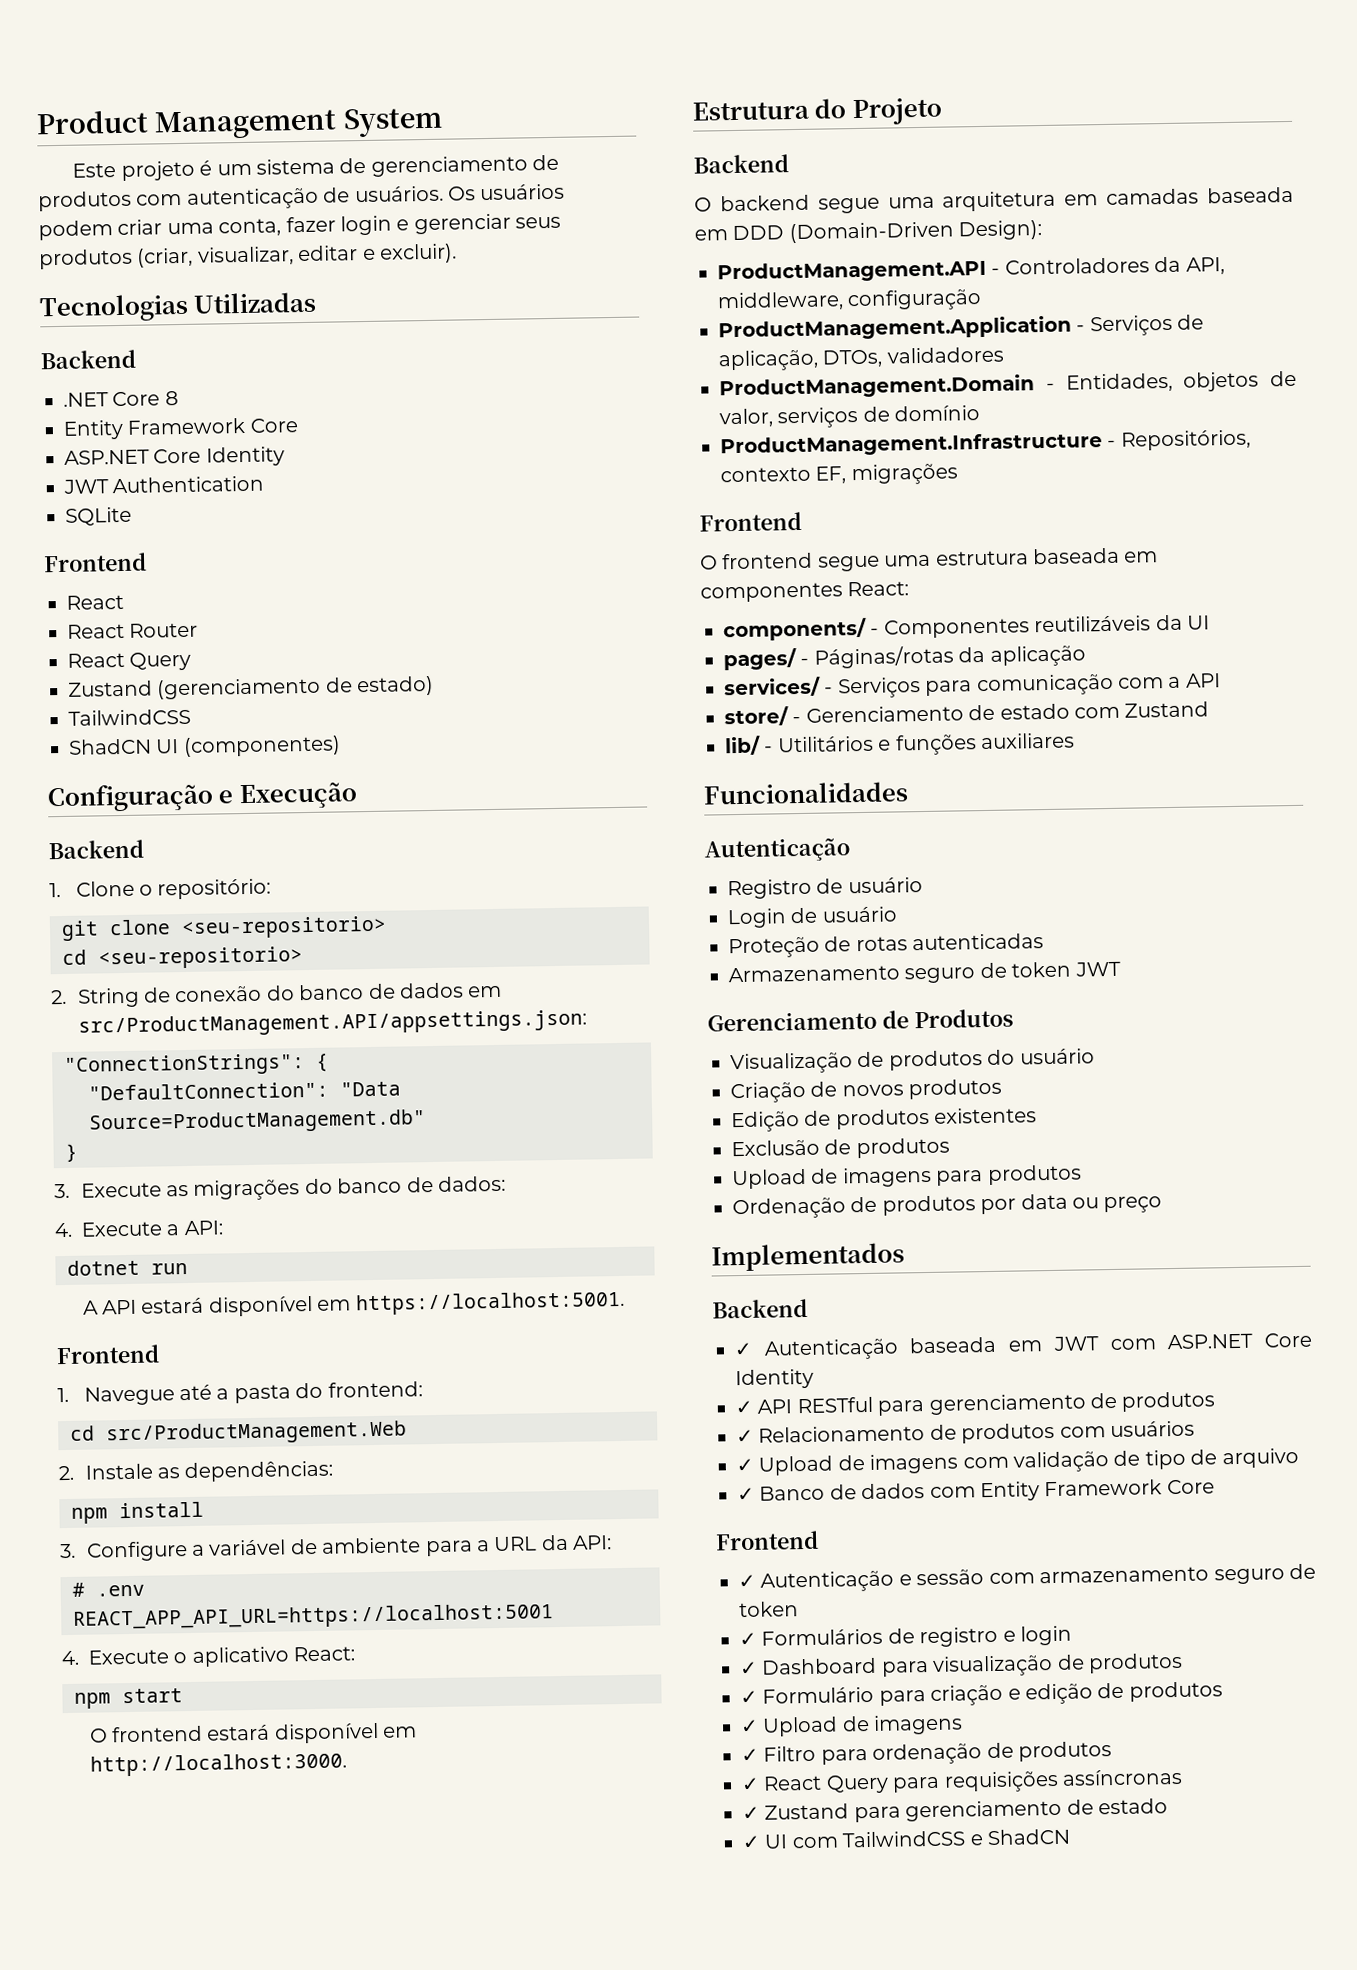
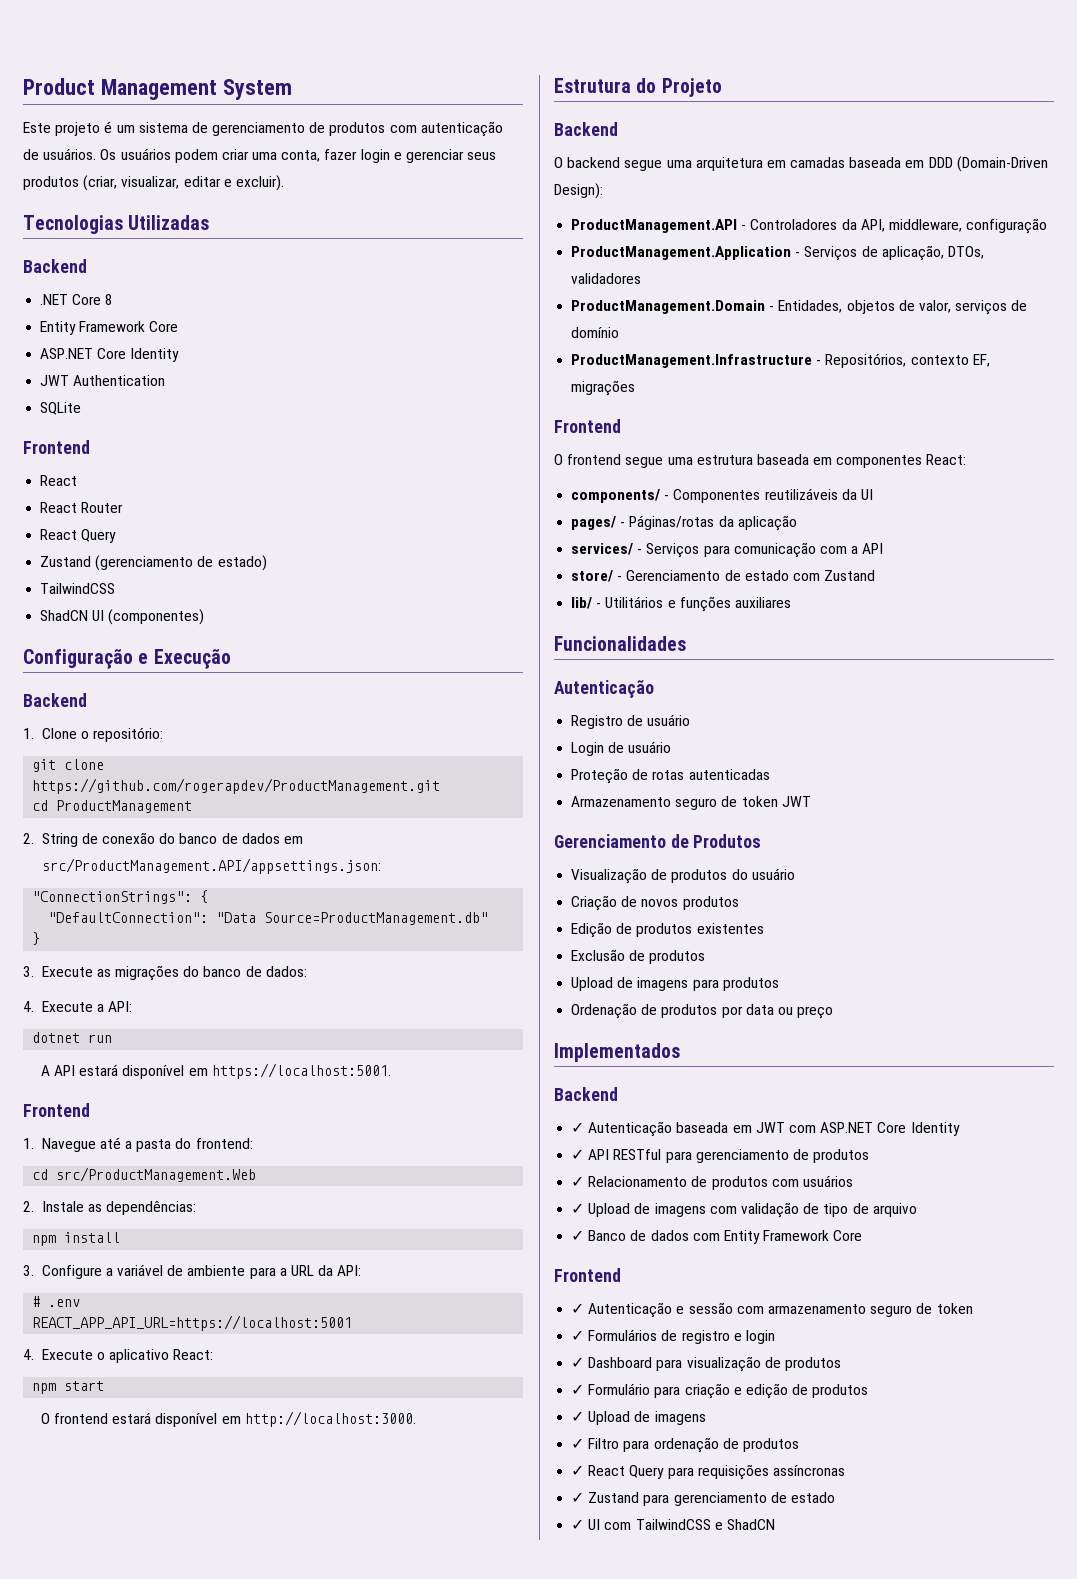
[181,915,387,940] [62,946,303,970] <seu-repositorio> // cd <seu-repositorio> -> [32,778,441,794] [32,800,193,813] https://github.com/rogerapdev/ProductManagement.git // cd ProductManagement

